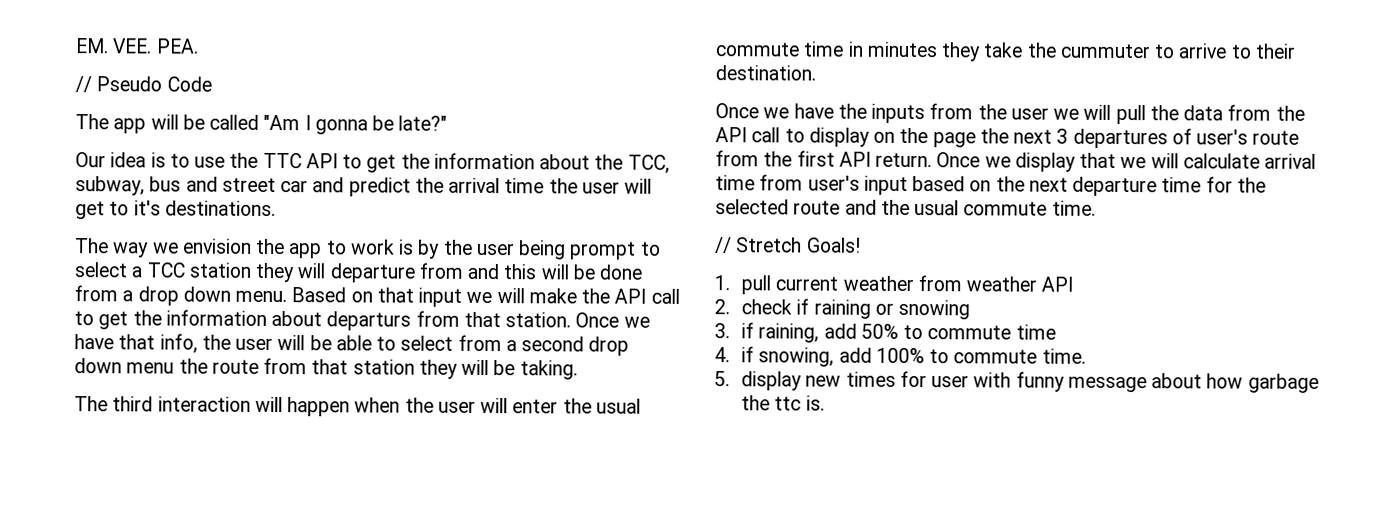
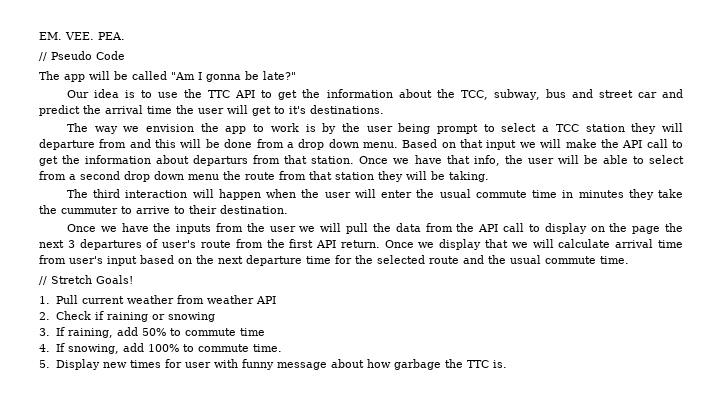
[741,275,772,295] pull -> [55,295,78,304] Pull
[741,299,793,315] check -> [55,311,91,320] Check
[741,322,755,339] if -> [55,327,65,336] If
[741,346,755,363] if -> [55,343,65,352] If
[741,371,803,391] display -> [55,359,100,370] Display
[774,396,802,411] ttc -> [466,360,489,368] TTC

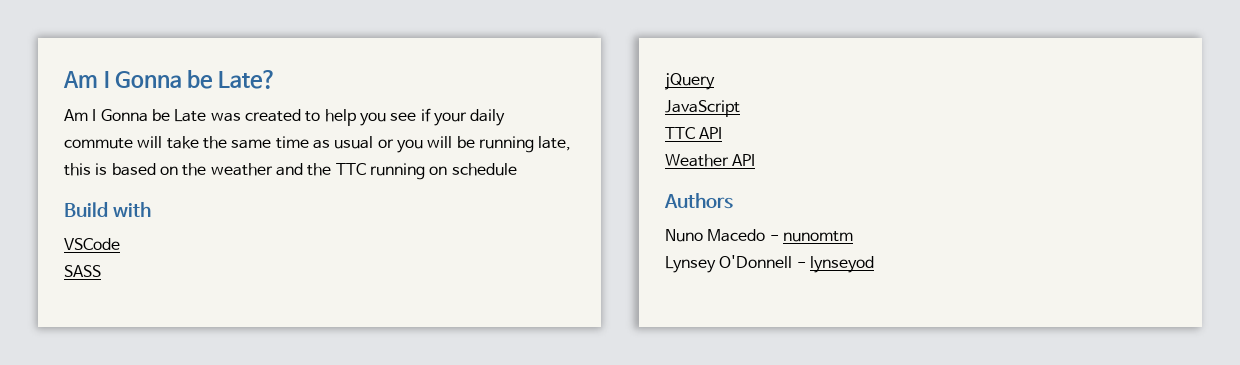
[39,32,125,40] [39,51,125,61] [39,71,296,82] [66,89,684,100] [39,105,384,116] [66,123,683,134] [39,139,684,150] [39,155,684,166] [39,171,489,182] [66,189,683,200] [39,205,288,214] [66,223,683,234] [39,239,683,250] [39,255,629,266] [39,275,133,285] [39,295,276,304] [39,311,215,322] [39,327,265,338] [39,343,282,354] [39,359,507,370] EM. VEE. PEA. // // Pseudo Code // The app will be called "Am I gonna be late?" // Our idea is to use the TTC API to get the information about the TCC, subway, bus and street car and predict the arrival time the user will get to it's destinations. // The way we envision the app to work is by the user being prompt to select a TCC station they will departure from and this will be done from a drop down menu. Based on that input we will make the API call to get the information about departurs from that station. Once we have that info, the user will be able to select from a second drop down menu the route from that station they will be taking. // The third interaction will happen when the user will enter the usual commute time in minutes they take the cummuter to arrive to their destination. // Once we have the inputs from the user we will pull the data from the API call to display on the page the next 3 departures of user's route from the first API return. Once we display that we will calculate arrival time from user's input based on the next departure time for the selected route and the usual commute time. // // Stretch Goals! // 1. Pull current weather from weather API // 2. Check if raining or snowing // 3. If raining, add 50% to commute time // 4. If snowing, add 100% to commute time. // 5. Display new times for user with funny message about how garbage the TTC is. -> [63,70,278,89] [64,108,506,126] [64,136,572,153] [64,163,517,180] [64,202,151,217] [64,238,120,250] [64,265,101,277] [665,73,715,90] [665,100,740,117] [665,127,723,139] [665,154,756,167] [664,193,733,209] [665,229,853,242] [665,255,874,273] Am I Gonna be Late? // Am I Gonna be Late was created to help you see if your daily commute will take the same time as usual or you will be running late, this is based on the weather and the TTC running on schedule // Build with // VSCode // SASS // jQuery // JavaScript // TTC API // Weather API // Authors // Nuno Macedo - nunomtm // Lynsey O'Donnell - lynseyod

